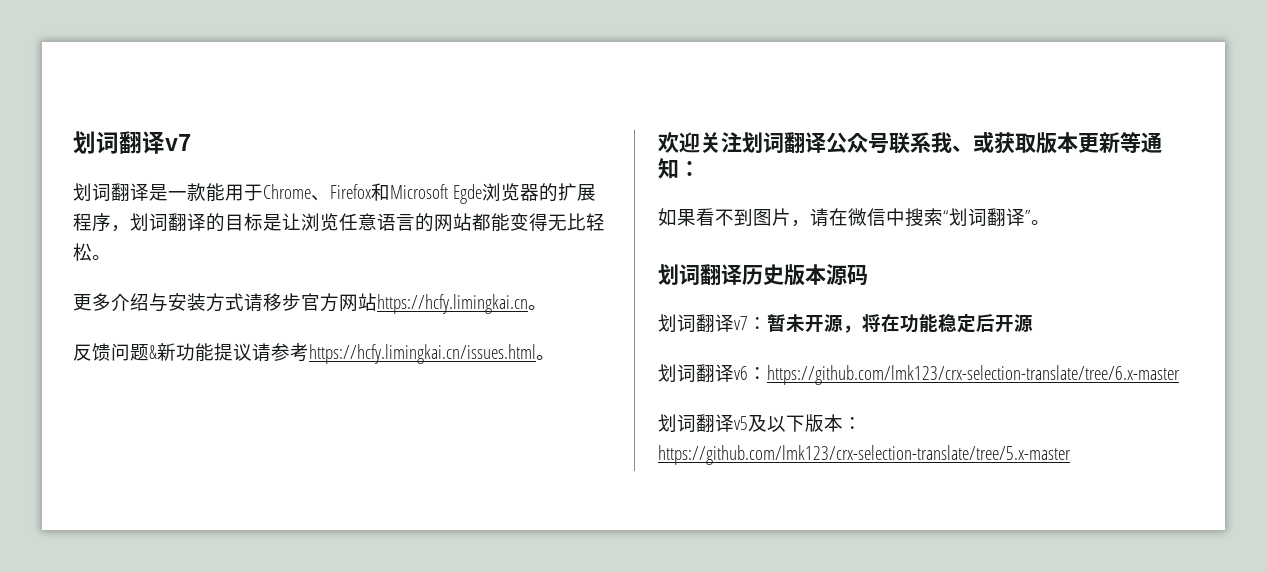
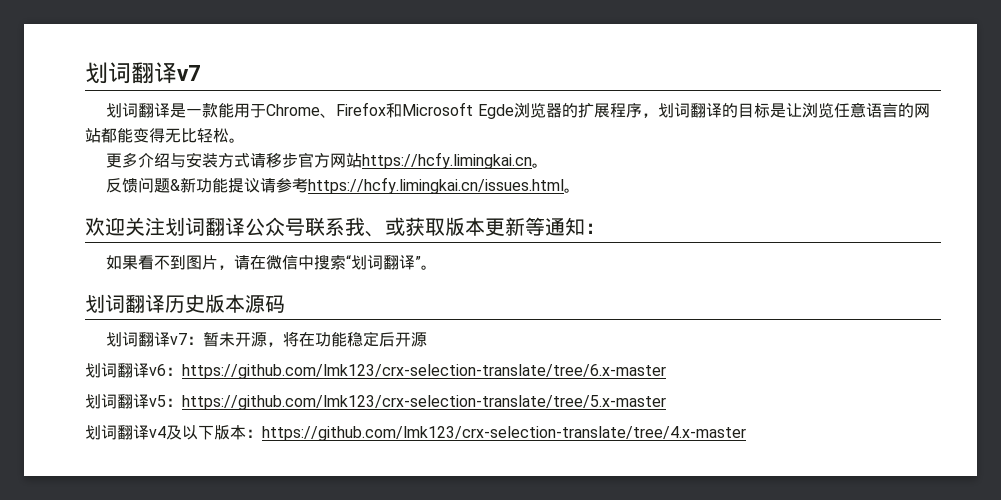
(748, 423) none -> [166,395,666,410] [85,425,166,440] ：https://github.com/lmk123/crx-selection-translate/tree/5.x-master // 划词翻译v4
[658,445,1071,465] https://github.com/lmk123/crx-selection-translate/tree/5.x-master -> [262,426,746,441] https://github.com/lmk123/crx-selection-translate/tree/4.x-master

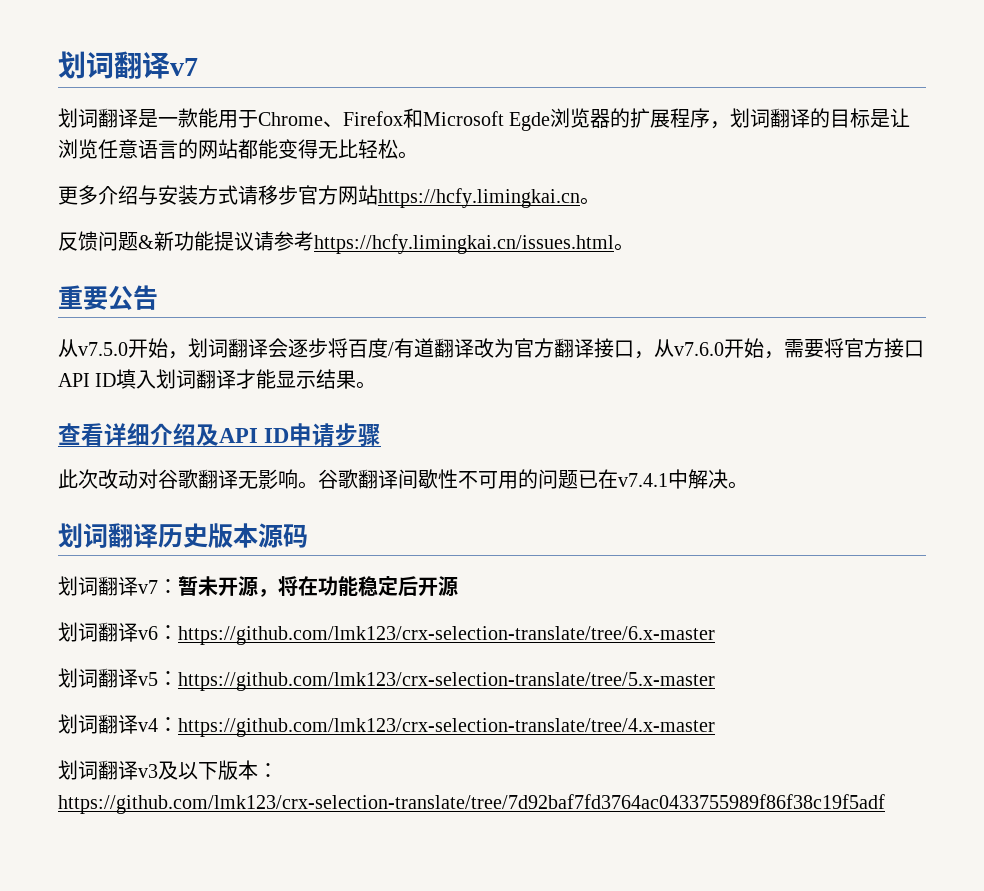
[85,217,605,237] [106,255,422,270] 欢迎关注划词翻译公众号联系我、或获取版本更新等通知： // 如果看不到图片，请在微信中搜索“划词翻译” -> [58,285,158,310] [58,338,924,359] [58,369,377,389] [58,423,382,447] [58,469,728,489] 重要公告 // 从v7.5.0开始，划词翻译会逐步将百度/有道翻译改为官方翻译接口，从v7.6.0开始，需要将官方接口API ID填入划词翻译才能显示结果。 // 查看详细介绍及API ID申请步骤 // 此次改动对谷歌翻译无影响。谷歌翻译间歇性不可用的问题已在v7.4.1中解决
(166, 432) none -> [158,717,715,737] [58,760,158,780] ：https://github.com/lmk123/crx-selection-translate/tree/4.x-master // 划词翻译v3
[262,426,746,441] https://github.com/lmk123/crx-selection-translate/tree/4.x-master -> [58,794,885,814] https://github.com/lmk123/crx-selection-translate/tree/7d92baf7fd3764ac0433755989f86f38c19f5adf

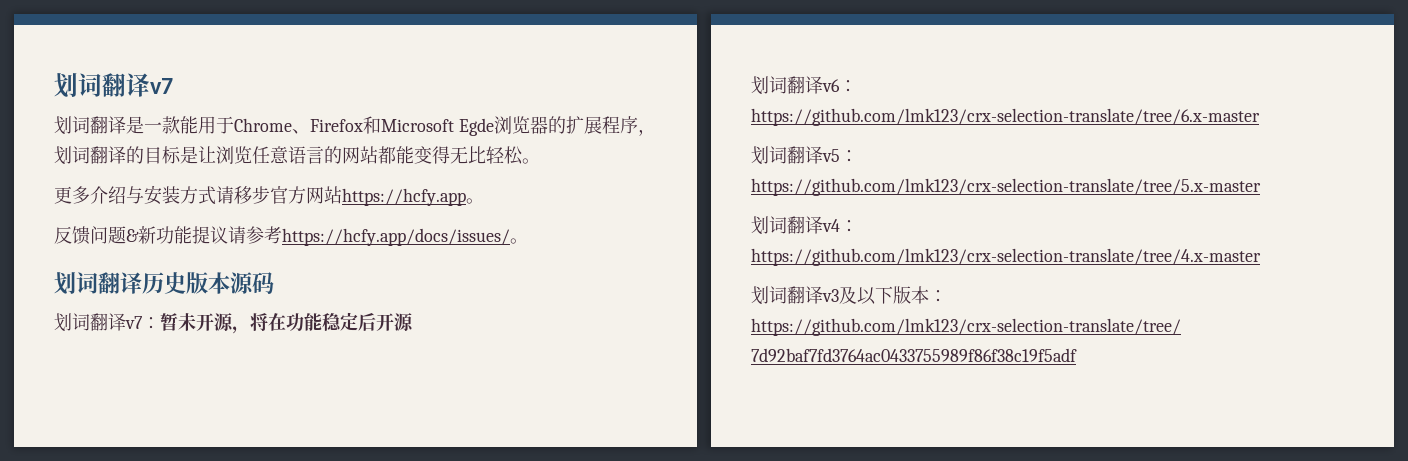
[378,188,580,208] https://hcfy.limingkai.cn -> [342,188,466,206] https://hcfy.app
[314,234,634,254] [58,285,158,310] [58,338,924,359] [58,369,377,389] [58,423,382,447] [58,469,728,489] https://hcfy.limingkai.cn/issues.html。 // 重要公告 // 从v7.5.0开始，划词翻译会逐步将百度/有道翻译改为官方翻译接口，从v7.6.0开始，需要将官方接口API ID填入划词翻译才能显示结果。 // 查看详细介绍及API ID申请步骤 // 此次改动对谷歌翻译无影响。谷歌翻译间歇性不可用的问题已在v7.4.1中解决 -> [282,228,510,246] https://hcfy.app/docs/issues/

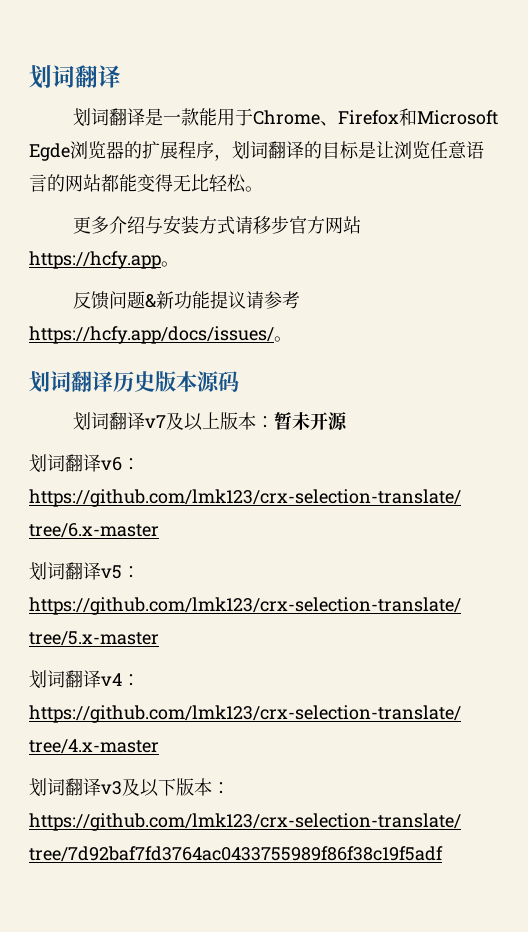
[54,73,173,98] 划词翻译v7 -> [29,65,121,89] 划词翻译
(143, 322) none -> [165,412,256,431] 及以上版本
[232,312,414,334] ，将在功能稳定后开源 -> (348, 421) none

